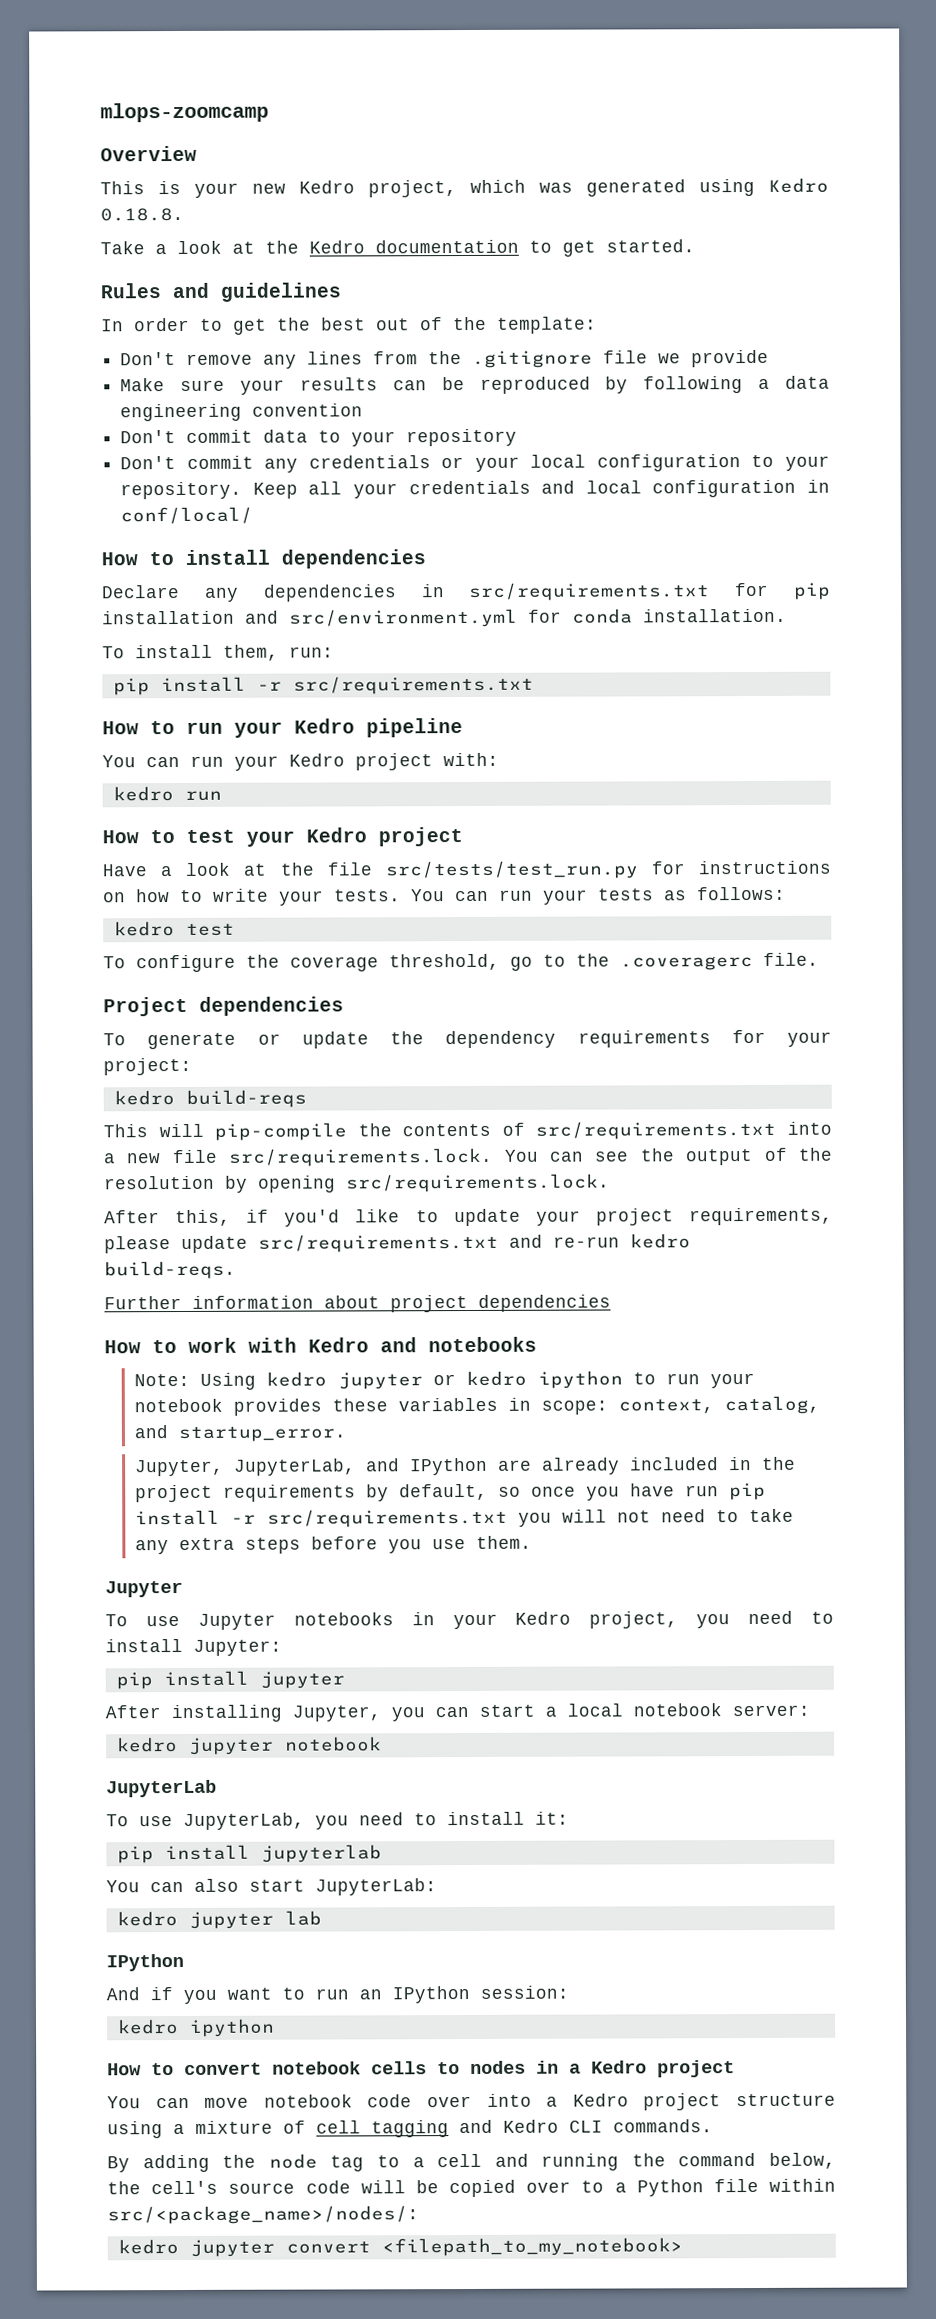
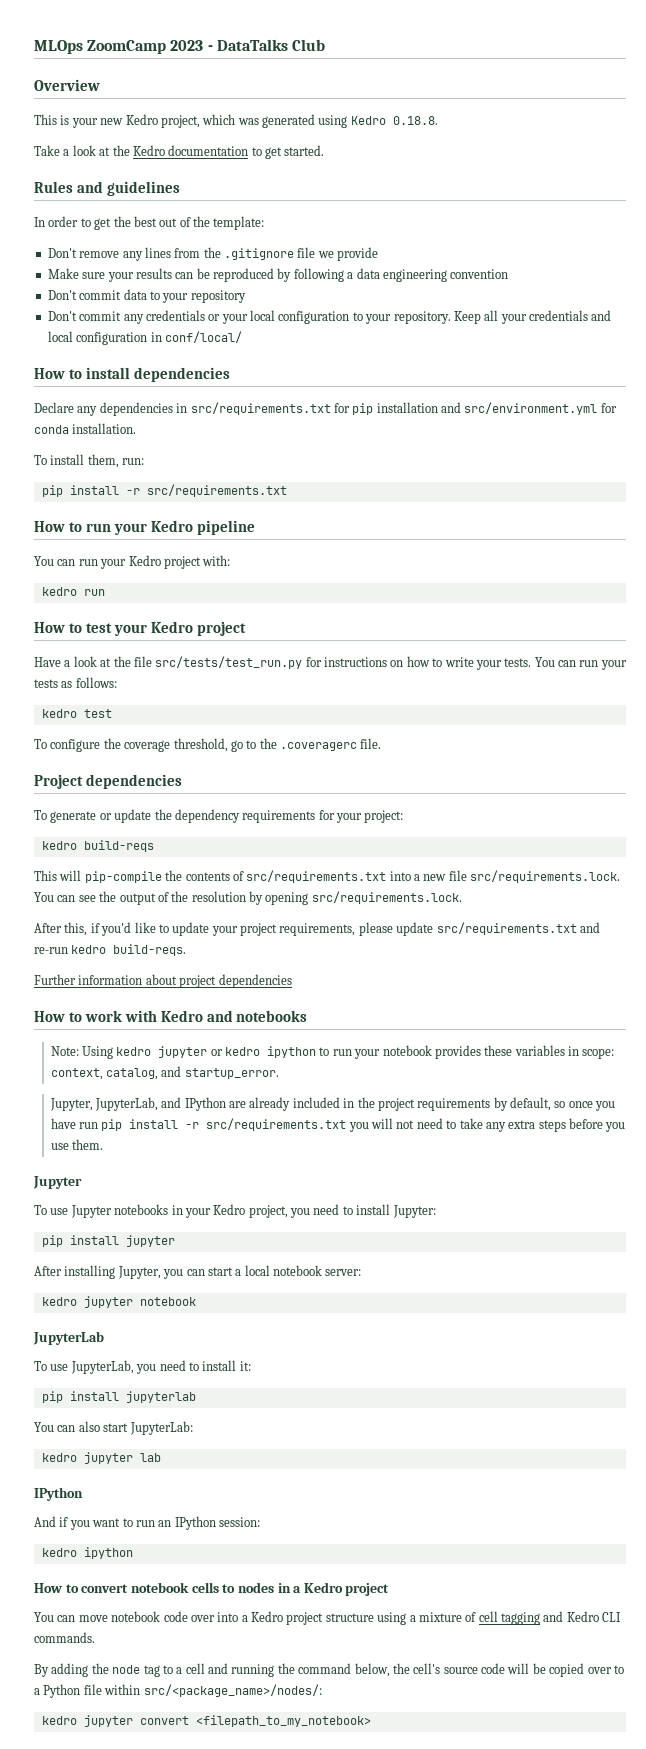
[100,102,269,123] mlops-zoomcamp -> [34,39,325,54] MLOps ZoomCamp 2023 - DataTalks Club

